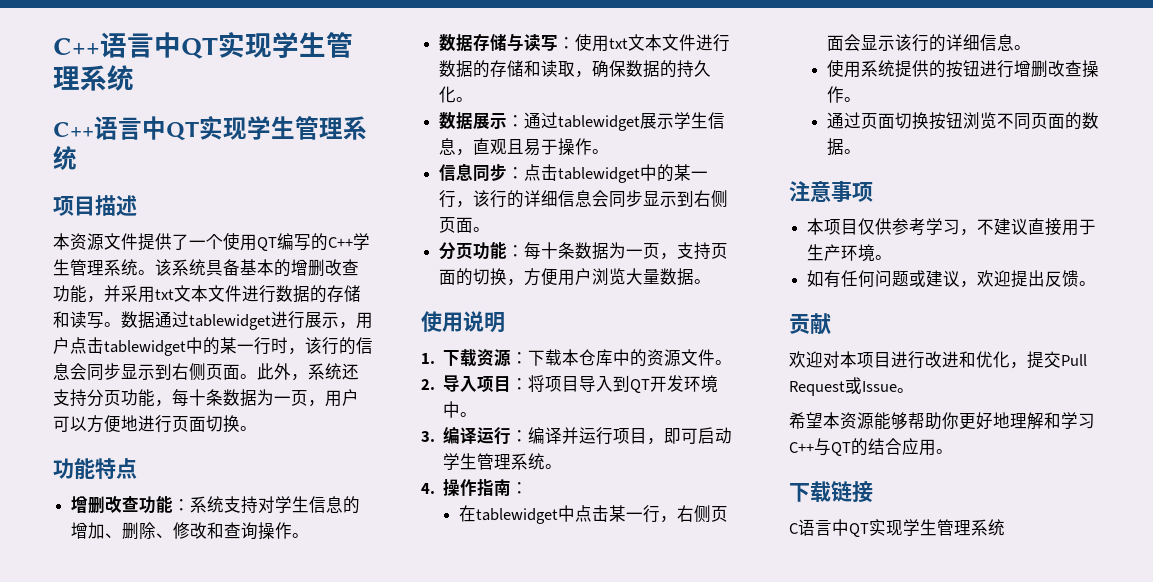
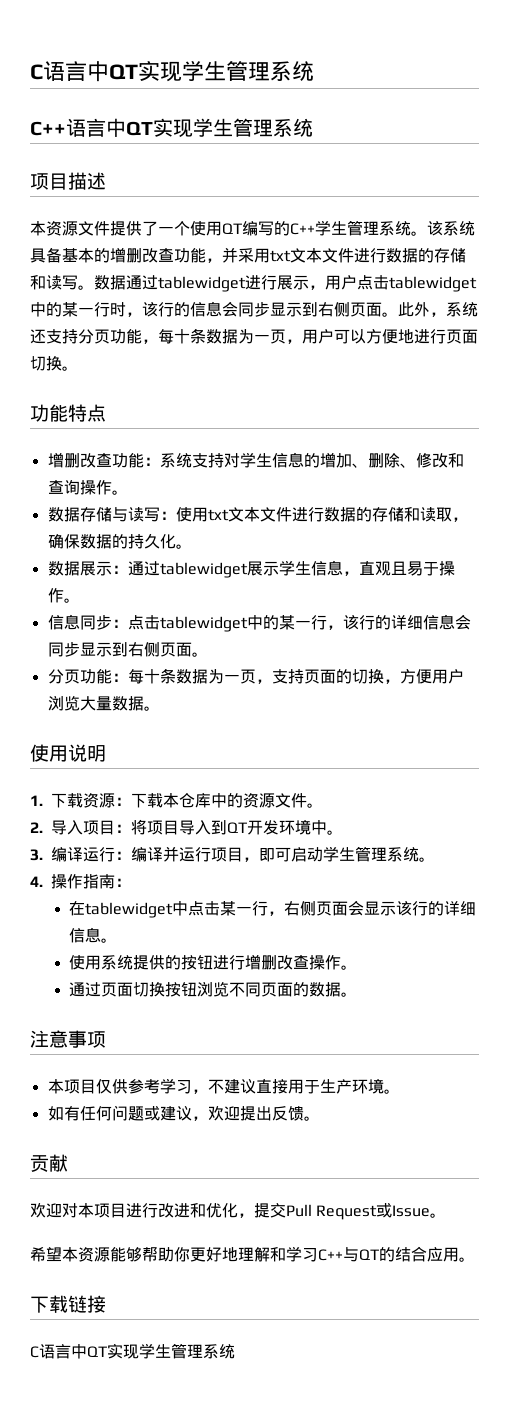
[53,38,100,55] C++ -> [30,64,43,80] C

